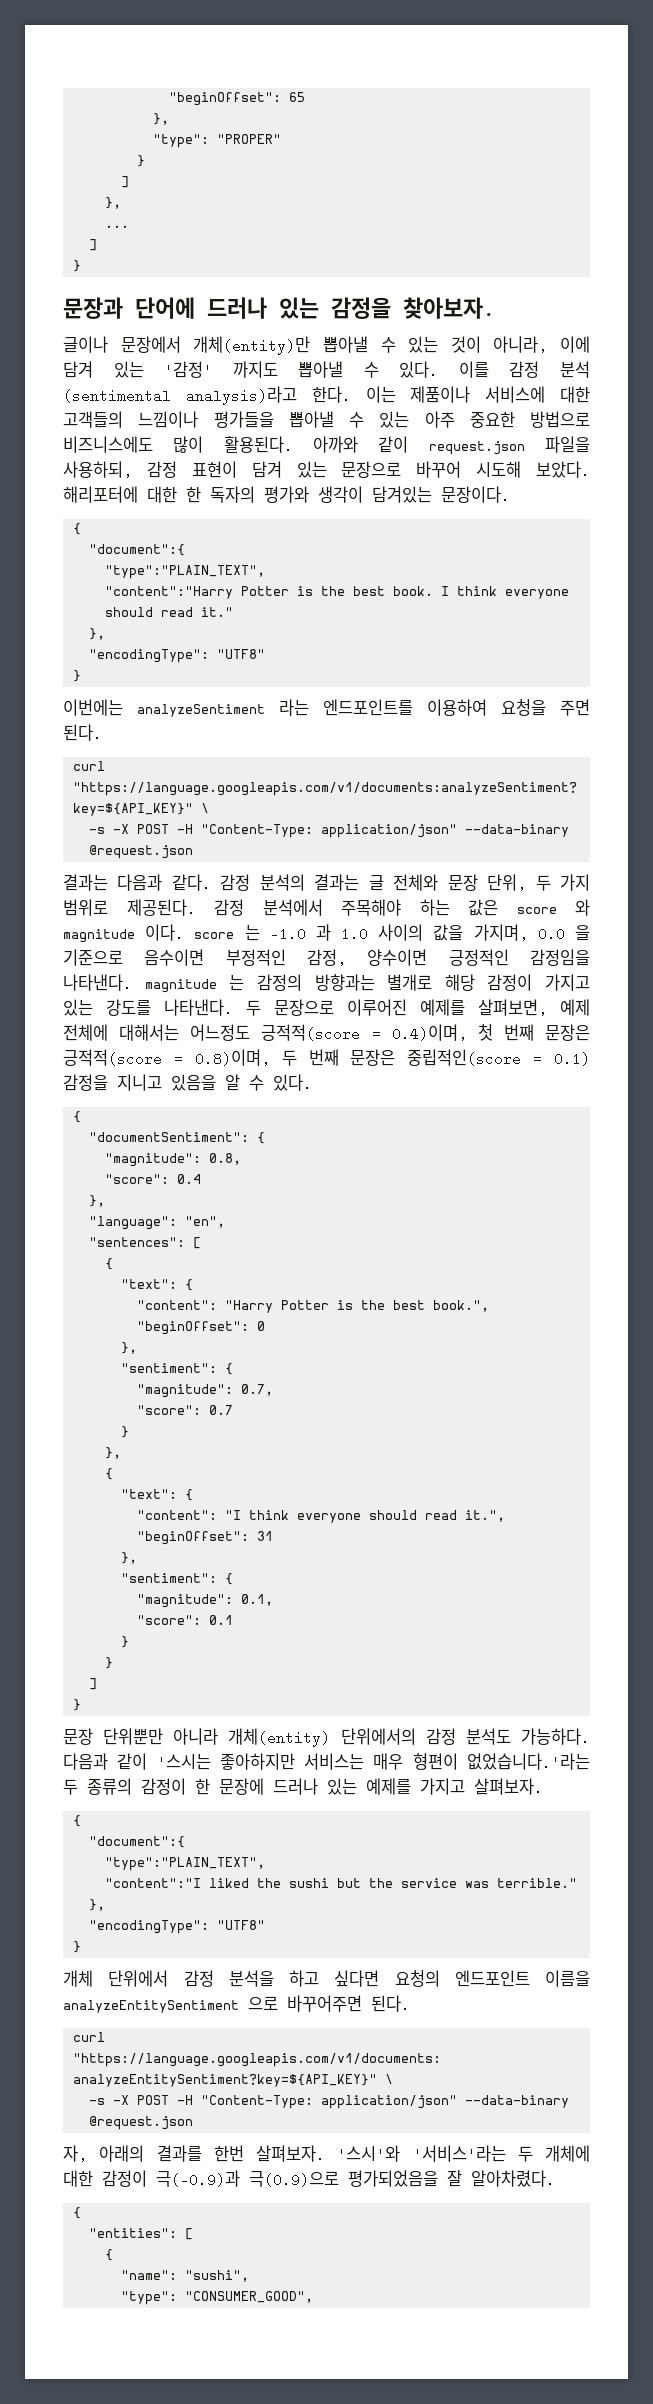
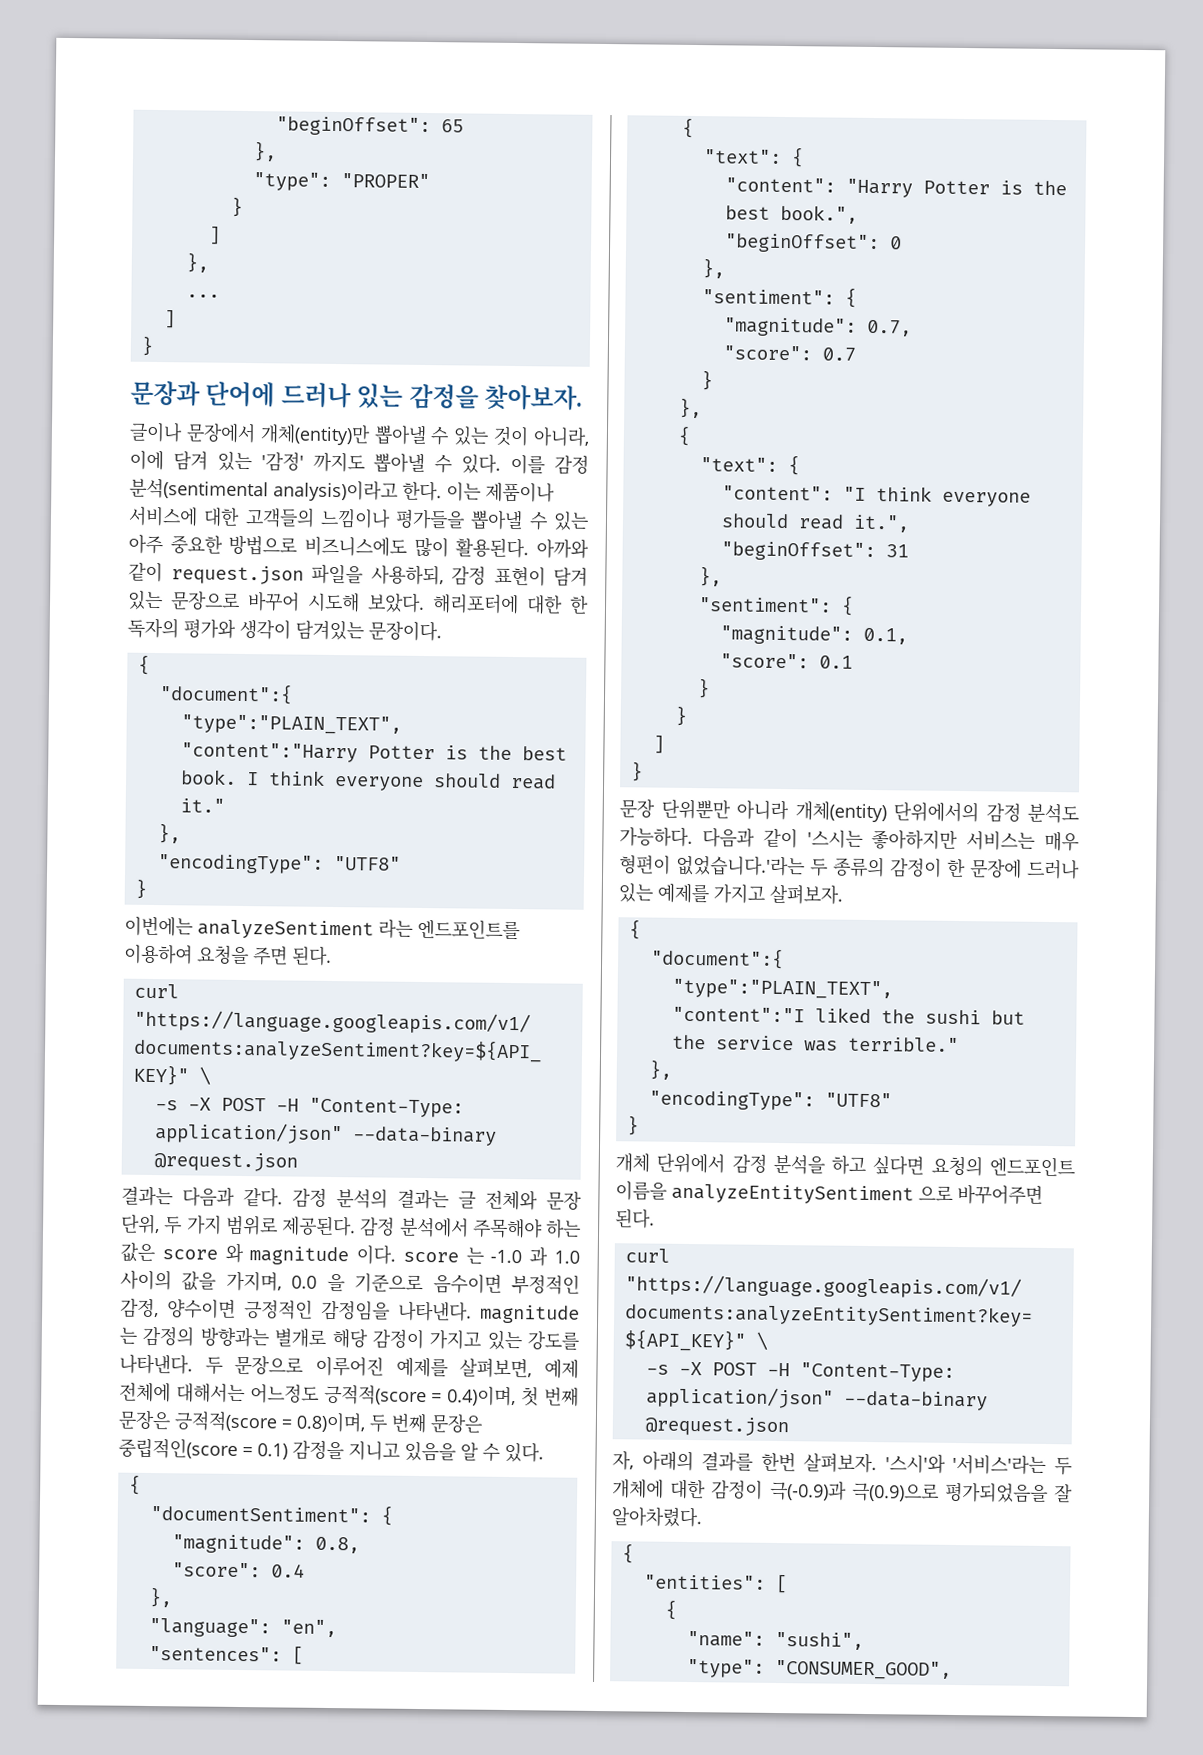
[560,361,590,378] [63,386,297,405] 분석 (sentimental analysis)라고 -> [129,478,398,502] 분석(sentimental analysis)이라고

